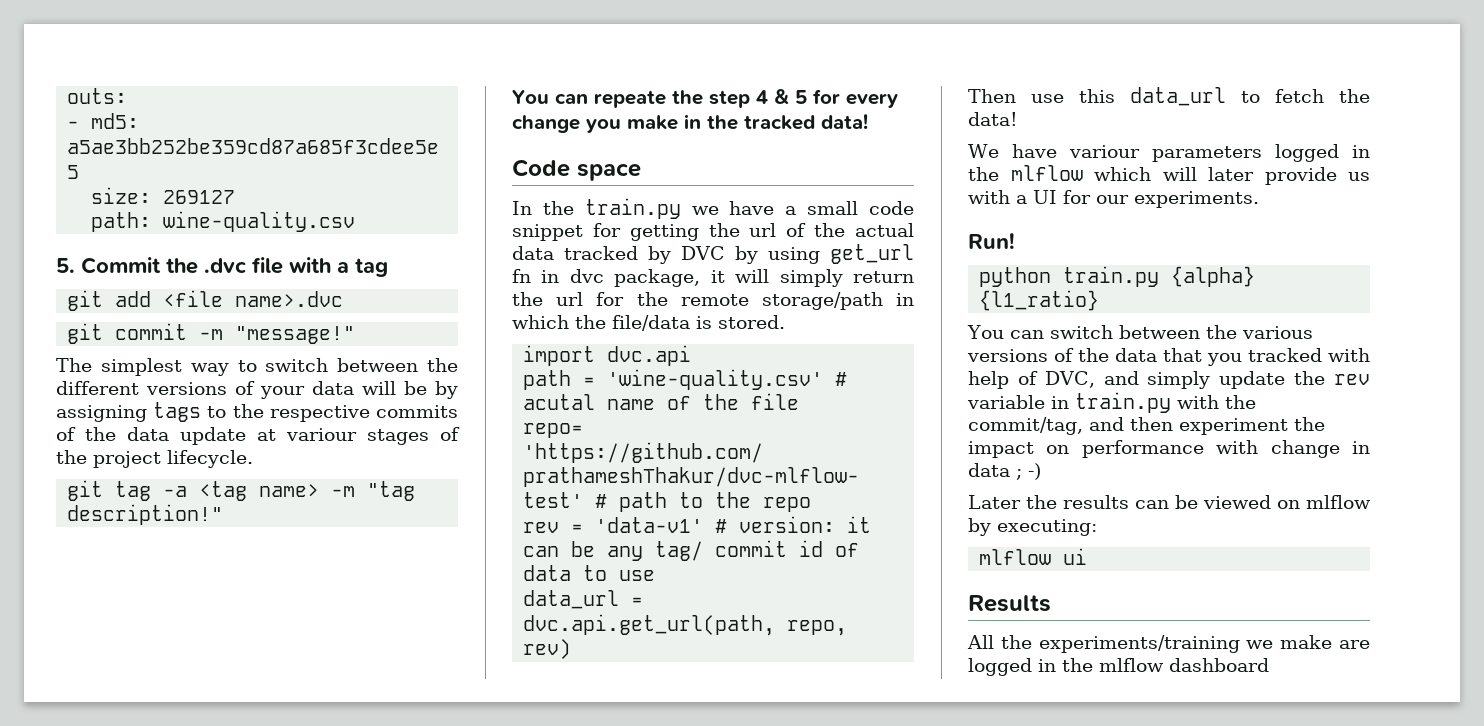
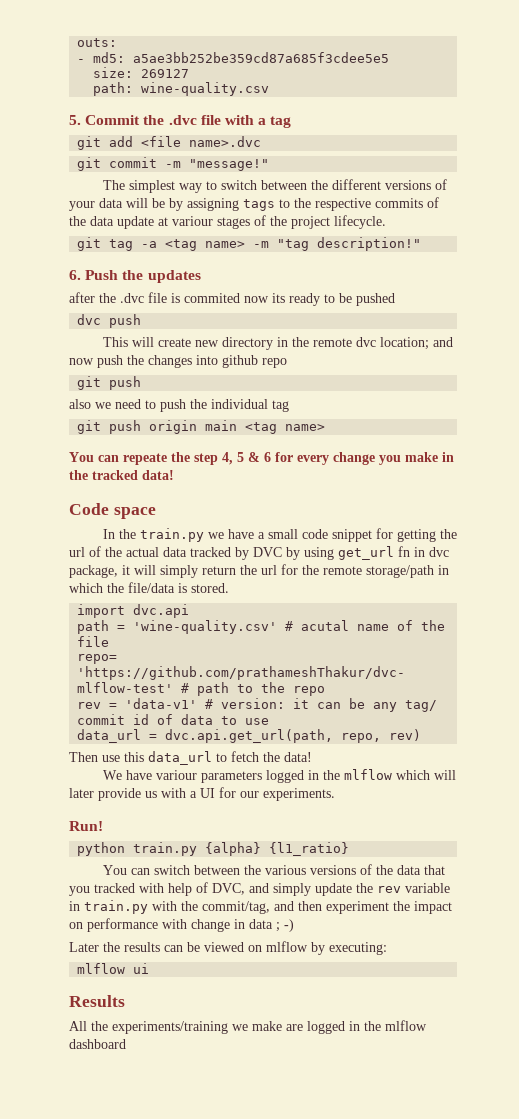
(224, 514) none -> [69,270,201,283] [69,292,395,306] [77,314,142,328] [102,337,453,350] [69,355,287,368] [77,376,142,390] [69,399,289,412] [77,420,326,434] // 6. Push the updates // after the .dvc file is commited now its ready to be pushed // dvc push // This will create new directory in the remote dvc location; and now push the changes into github repo // git push // also we need to push the individual tag // git push origin main <tag name>
[756,89,807,104] 4 & 5 -> [222,452,271,465] 4, 5 & 6

